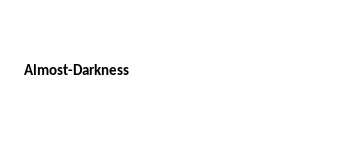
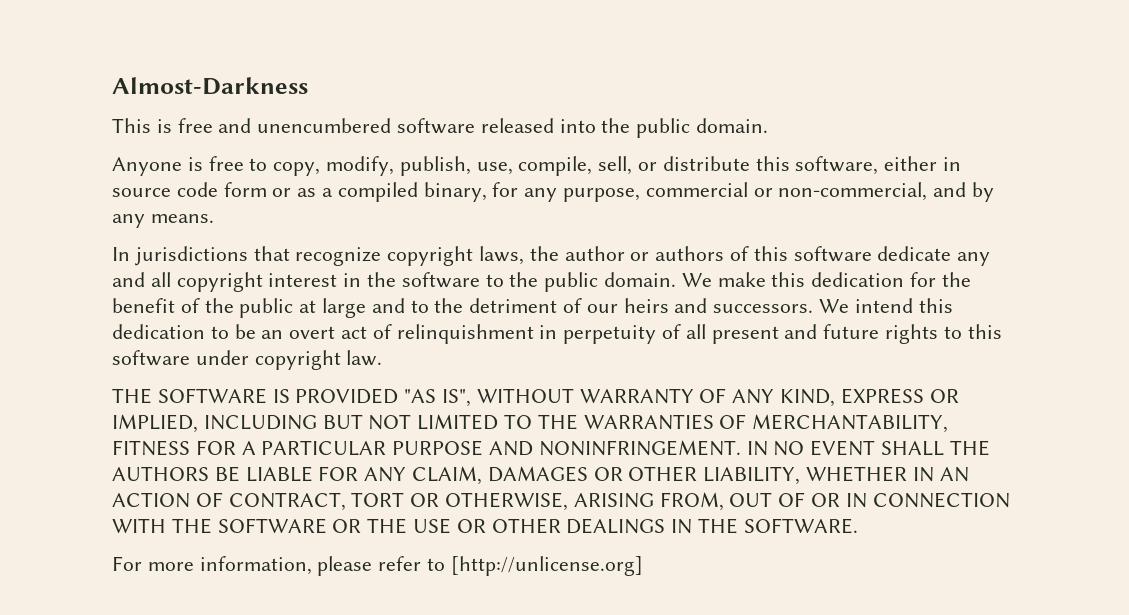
(129, 69) none -> [112,118,769,138] [112,156,962,176] [112,182,995,202] [112,214,214,228] [112,246,991,266] [112,272,971,292] [112,298,953,318] [112,324,1002,344] [112,350,383,370] [112,388,959,407] [112,414,949,433] [112,440,990,456] [112,466,969,485] [112,492,1010,511] [112,518,858,534] [112,556,643,576] // This is free and unencumbered software released into the public domain. // Anyone is free to copy, modify, publish, use, compile, sell, or distribute this software, either in source code form or as a compiled binary, for any purpose, commercial or non-commercial, and by any means. // In jurisdictions that recognize copyright laws, the author or authors of this software dedicate any and all copyright interest in the software to the public domain. We make this dedication for the benefit of the public at large and to the detriment of our heirs and successors. We intend this dedication to be an overt act of relinquishment in perpetuity of all present and future rights to this software under copyright law. // THE SOFTWARE IS PROVIDED "AS IS", WITHOUT WARRANTY OF ANY KIND, EXPRESS OR IMPLIED, INCLUDING BUT NOT LIMITED TO THE WARRANTIES OF MERCHANTABILITY, FITNESS FOR A PARTICULAR PURPOSE AND NONINFRINGEMENT. IN NO EVENT SHALL THE AUTHORS BE LIABLE FOR ANY CLAIM, DAMAGES OR OTHER LIABILITY, WHETHER IN AN ACTION OF CONTRACT, TORT OR OTHERWISE, ARISING FROM, OUT OF OR IN CONNECTION WITH THE SOFTWARE OR THE USE OR OTHER DEALINGS IN THE SOFTWARE. // For more information, please refer to [http://unlicense.org]

